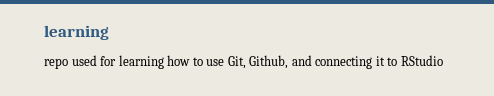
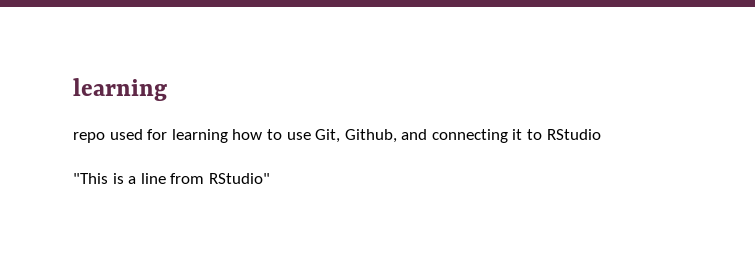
(443, 60) none -> [73,173,270,184] // "This is a line from RStudio"

